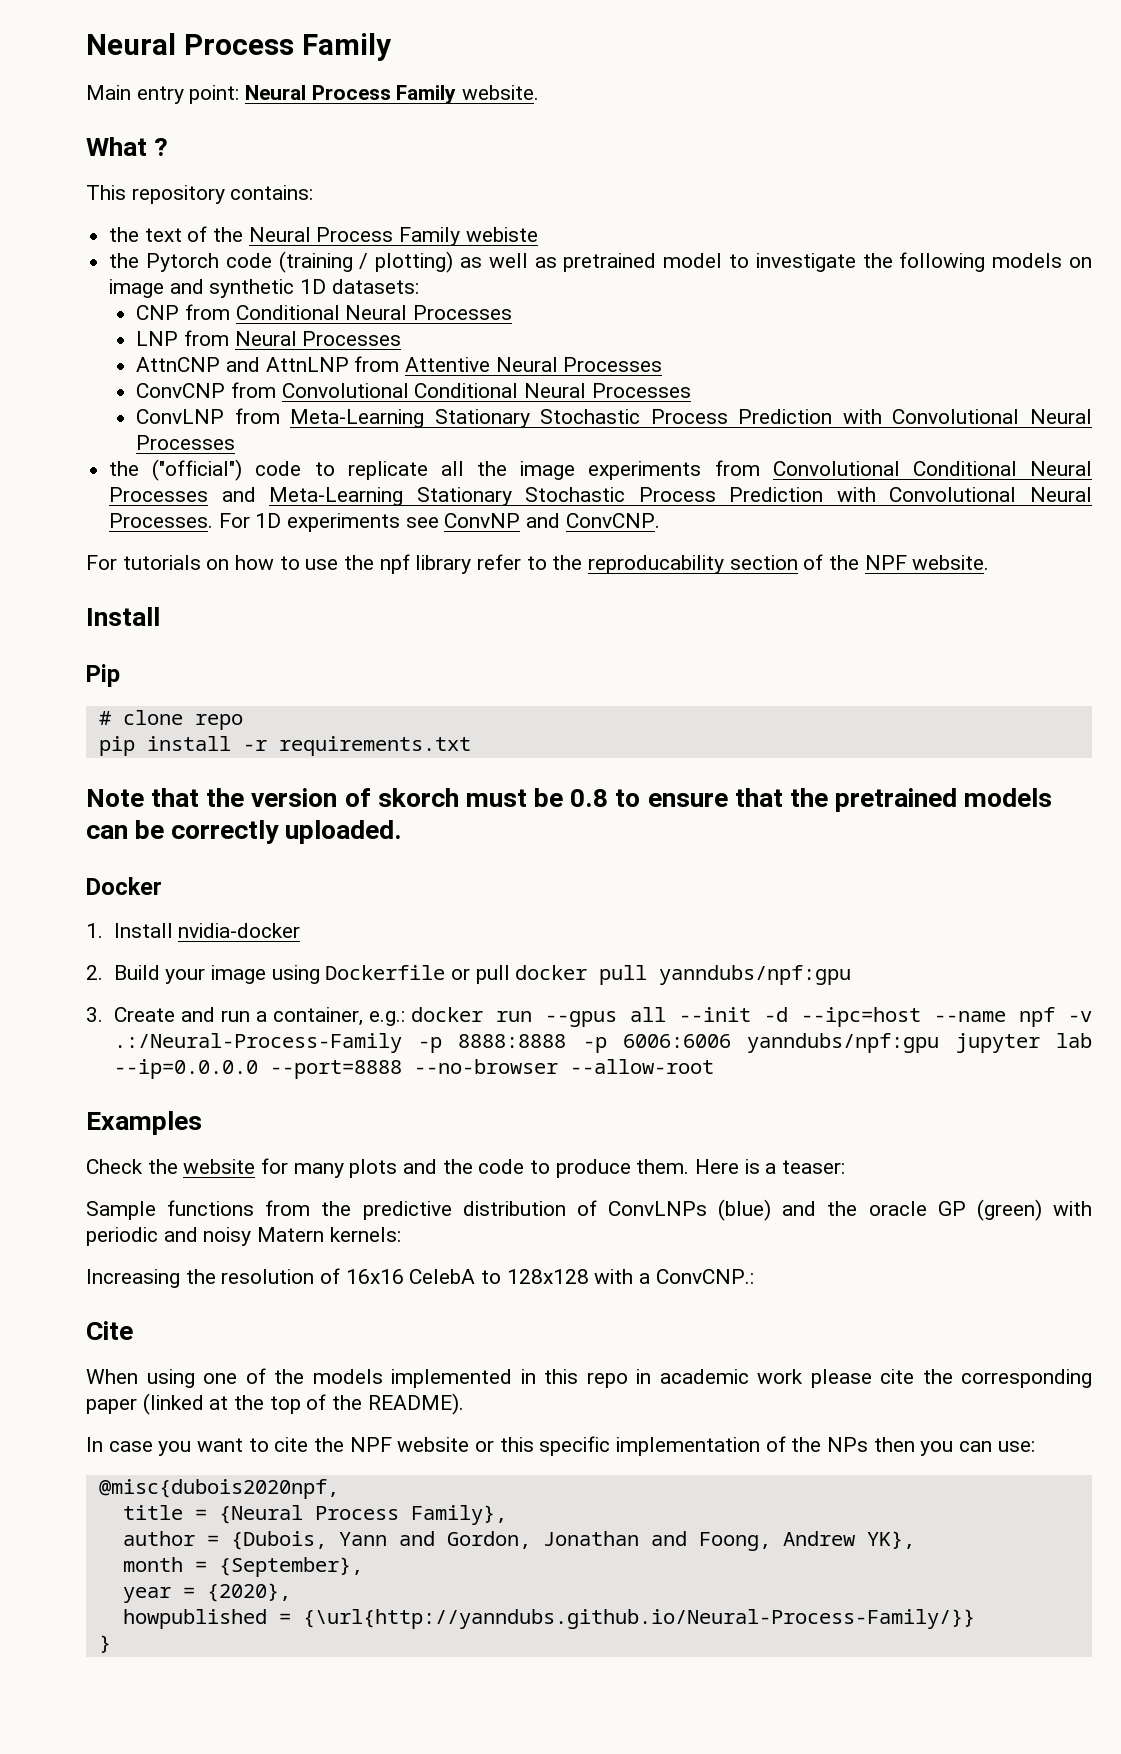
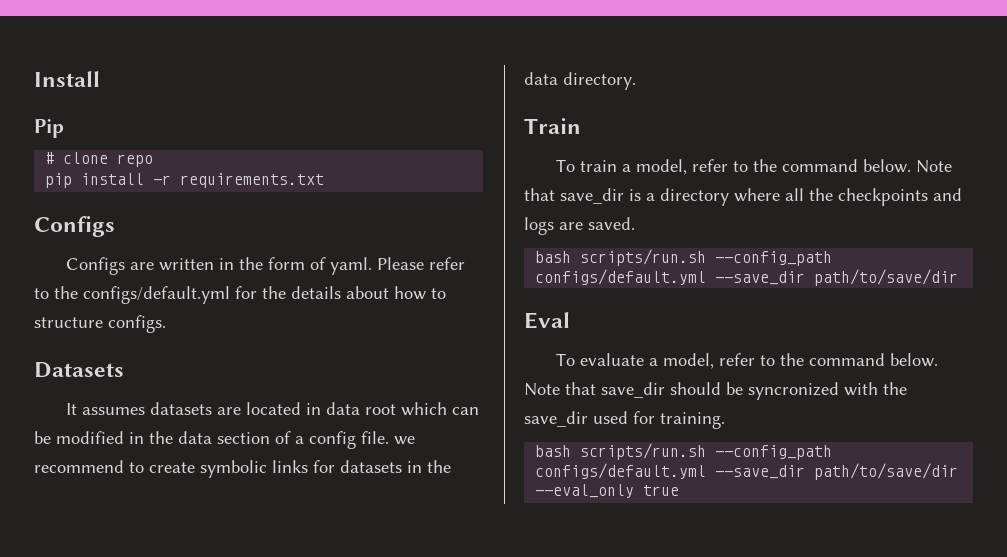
[86,33,392,61] [86,85,540,104] [86,137,169,156] [86,185,314,204] [109,226,538,246] [109,251,1092,273] [109,279,419,298] [136,304,512,320] [136,330,402,346] [136,356,663,372] [136,382,691,398] [136,408,1092,428] [136,435,236,450] [109,459,1092,481] [109,487,1092,506] [109,513,660,532] [86,554,990,574] Neural Process Family // Main entry point: Neural Process Family website. // What ? // This repository contains: // the text of the Neural Process Family webiste // the Pytorch code (training / plotting) as well as pretrained model to investigate the following models on image and synthetic 1D datasets: // CNP from Conditional Neural Processes // LNP from Neural Processes // AttnCNP and AttnLNP from Attentive Neural Processes // ConvCNP from Convolutional Conditional Neural Processes // ConvLNP from Meta-Learning Stationary Stochastic Process Prediction with Convolutional Neural Processes // the ("official") code to replicate all the image experiments from Convolutional Conditional Neural Processes and Meta-Learning Stationary Stochastic Process Prediction with Convolutional Neural Processes. For 1D experiments see ConvNP and ConvCNP. // For tutorials on how to use the npf library refer to the reproducability section of the NPF website. // -> (34, 79) none
[86,788,1053,812] [86,820,403,844] [86,877,162,895] [86,923,301,938] [86,965,852,985] [86,1007,1092,1027] [113,1033,1092,1053] [113,1059,714,1079] [86,1111,202,1135] [86,1158,846,1178] [86,1199,1092,1221] [86,1227,401,1246] [86,1268,754,1288] [86,1321,133,1340] [86,1368,1092,1388] [86,1393,464,1415] [86,1436,1035,1456] [98,1479,339,1499] [122,1505,507,1525] [122,1531,915,1551] [122,1557,363,1577] [122,1583,291,1603] [122,1609,975,1629] [98,1635,111,1653] Note that the version of skorch must be 0.8 to ensure that the pretrained models can be correctly uploaded. // Docker // 1. Install nvidia-docker // 2. Build your image using Dockerfile or pull docker pull yanndubs/npf:gpu // 3. Create and run a container, e.g.: docker run --gpus all --init -d --ipc=host --name npf -v .:/Neural-Process-Family -p 8888:8888 -p 6006:6006 yanndubs/npf:gpu jupyter lab --ip=0.0.0.0 --port=8888 --no-browser --allow-root // Examples // Check the website for many plots and the code to produce them. Here is a teaser: // Sample functions from the predictive distribution of ConvLNPs (blue) and the oracle GP (green) with periodic and noisy Matern kernels: // Increasing the resolution of 16x16 CelebA to 128x128 with a ConvCNP.: // Cite // When using one of the models implemented in this repo in academic work please cite the corresponding paper (linked at the top of the README). // In case you want to cite the NPF website or this specific implementation of the NPs then you can use: // @misc{dubois2020npf, // title = {Neural Process Family}, // author = {Dubois, Yann and Gordon, Jonathan and Foong, Andrew YK}, // month = {September}, // year = {2020}, // howpublished = {\url{http://yanndubs.github.io/Neural-Process-Family/}} // } -> [34,216,115,237] [65,257,465,275] [34,286,446,304] [34,315,166,333] [34,362,124,378] [65,402,479,416] [34,431,415,449] [34,460,451,478] [524,72,636,90] [524,118,581,134] [555,159,952,175] [524,188,962,206] [524,217,635,235] [535,249,833,266] [535,269,959,286] [524,312,570,329] [555,353,938,369] [524,382,907,400] [524,411,725,429] [535,443,833,460] [535,463,959,480] [535,484,680,498] Configs // Configs are written in the form of yaml. Please refer to the configs/default.yml for the details about how to structure configs. // Datasets // It assumes datasets are located in data root which can be modified in the data section of a config file. we recommend to create symbolic links for datasets in the data directory. // Train // To train a model, refer to the command below. Note that save_dir is a directory where all the checkpoints and logs are saved. // bash scripts/run.sh --config_path configs/default.yml --save_dir path/to/save/dir // Eval // To evaluate a model, refer to the command below. Note that save_dir should be syncronized with the save_dir used for training. // bash scripts/run.sh --config_path configs/default.yml --save_dir path/to/save/dir --eval_only true

